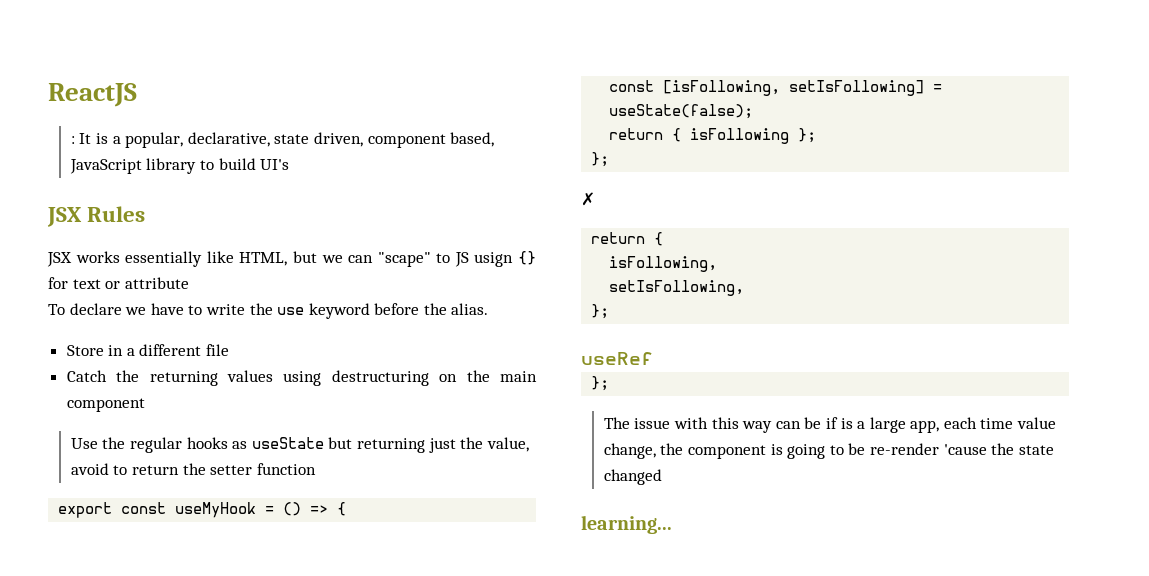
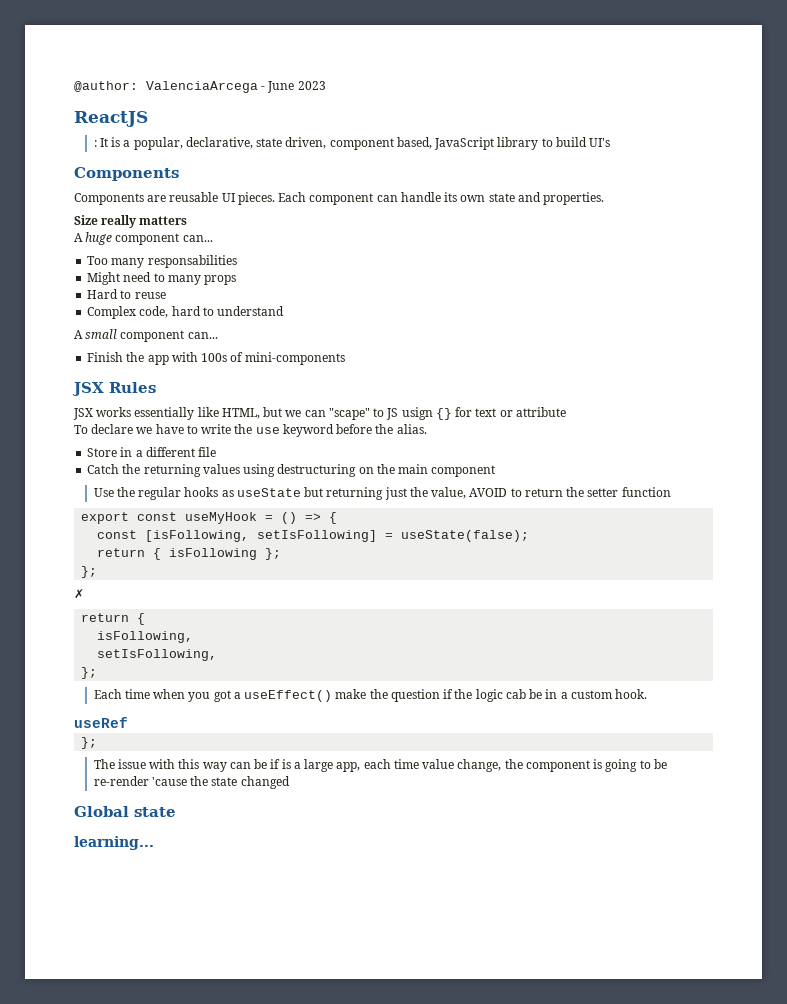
(48, 95) none -> [74,81,326,93] @author: ValenciaArcega - June 2023 //
(290, 164) none -> [74,167,179,181] [74,192,605,205] [74,215,188,228] [74,232,213,245] [87,255,237,268] [87,272,237,285] [87,289,166,299] [87,306,285,319] [74,329,218,342] [87,352,345,365] // Components // Components are reusable UI pieces. Each component can handle its own state and properties. // Size really matters // A huge component can... // Too many responsabilities // Might need to many props // Hard to reuse // Complex code, hard to understand // A small component can... // Finish the app with 100s of mini-components
[70,463,109,475] avoid -> [469,488,508,497] AVOID
(610, 311) none -> [93,689,648,702] // Each time when you got a useEffect() make the question if the logic cab be in a custom hook.
(662, 477) none -> [74,806,176,817] // Global state

